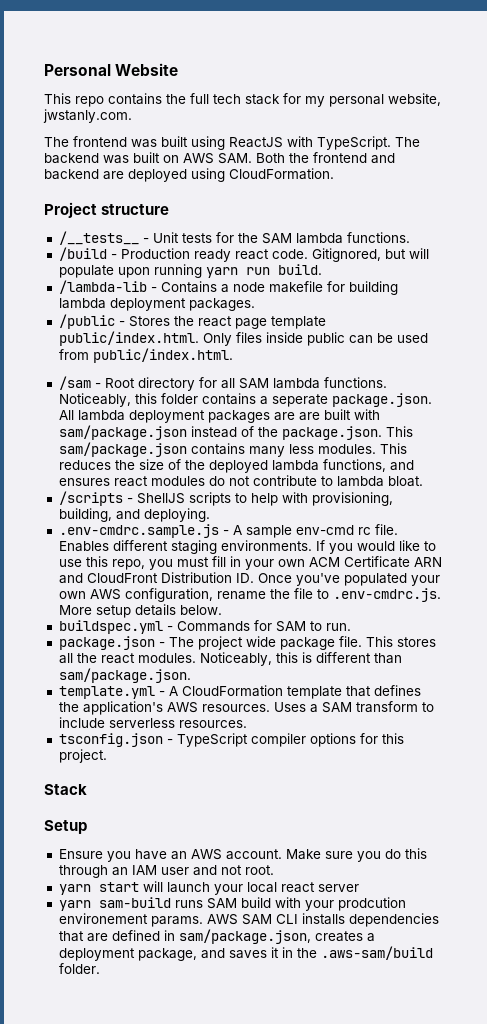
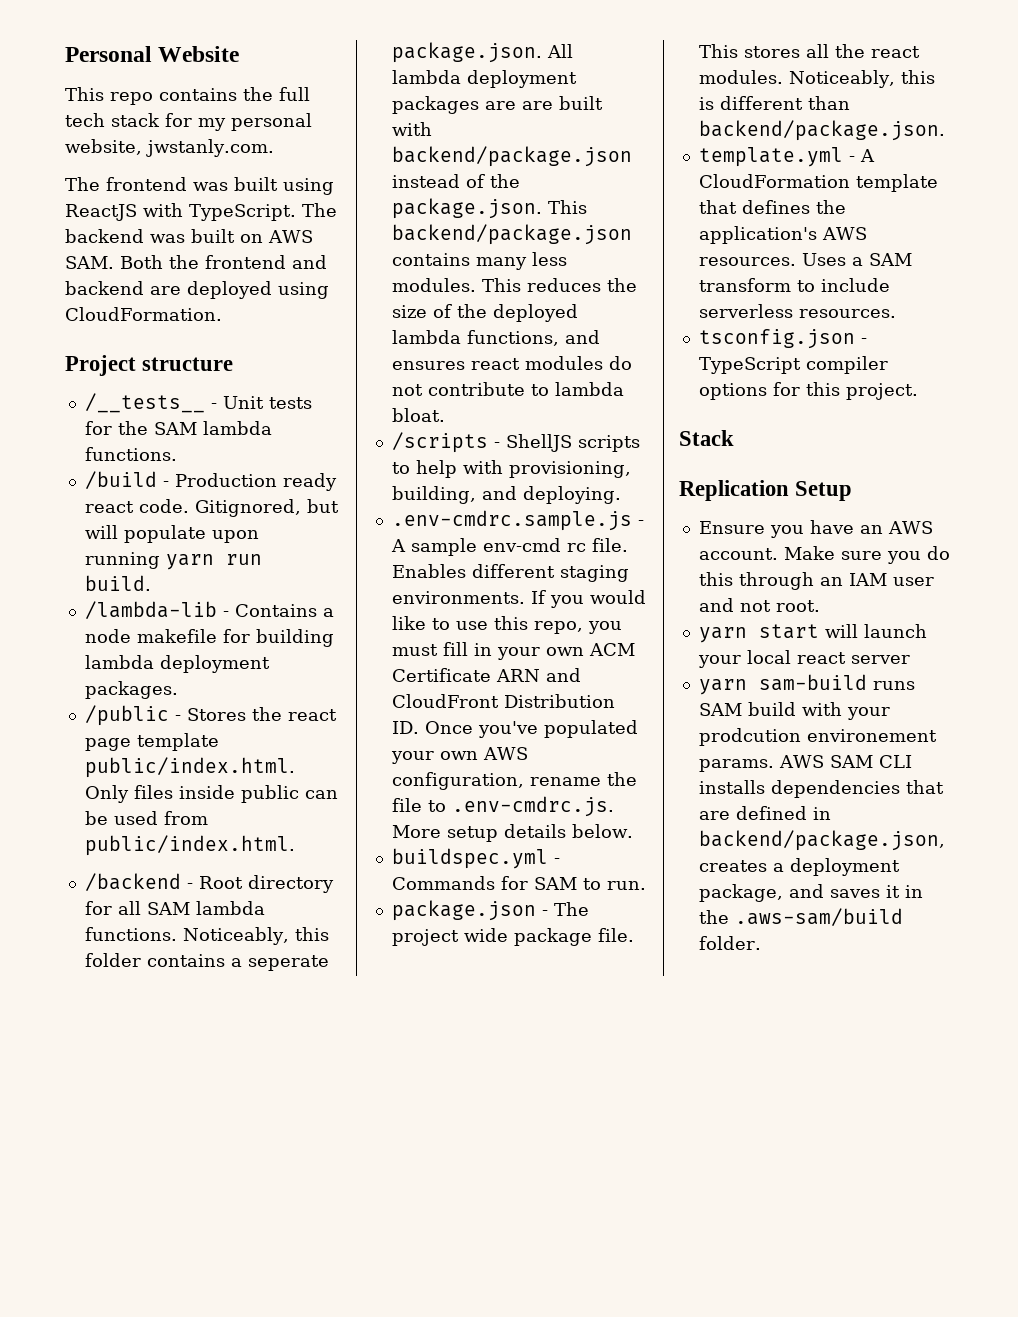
[58,376,91,390] /sam -> [84,873,181,891] /backend
[58,425,187,440] sam/package.json -> [391,146,632,167] backend/package.json
[58,442,187,457] sam/package.json -> [391,224,632,245] backend/package.json
[58,668,191,683] sam/package.json. -> [698,120,945,141] backend/package.json.
(87, 789) none -> [679,480,789,501] Replication
[178,929,311,944] sam/package.json, -> [698,830,945,851] backend/package.json,

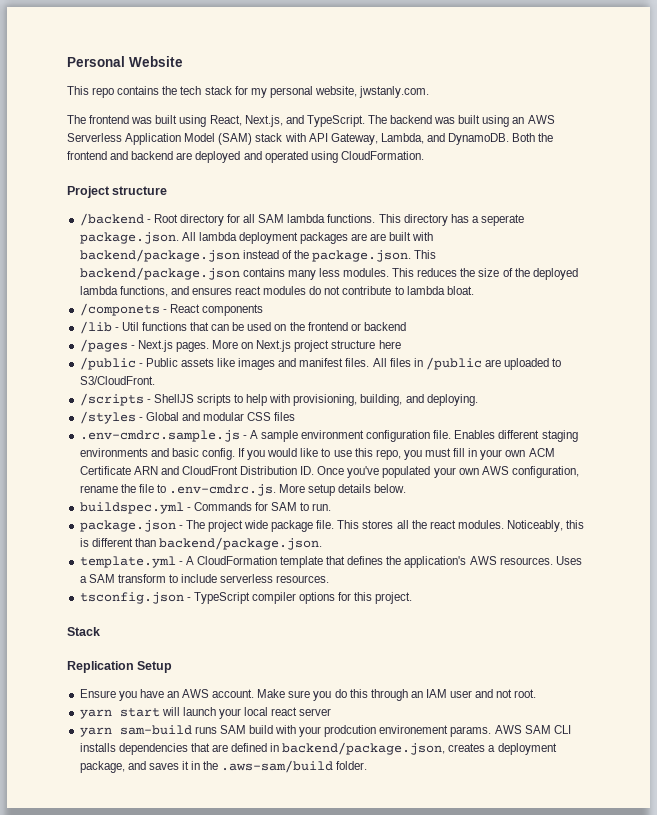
[279,87,310,101] full -> (178, 90) none
[65,203,183,221] ReactJS with -> [209,115,304,127] React, Next.js, and
[240,230,313,243] [65,256,114,269] on AWS SAM. -> [482,115,555,127] [67,133,510,145] using an AWS Serverless Application Model (SAM) stack with API Gateway, Lambda, and DynamoDB.
(272, 290) none -> [243,151,308,163] and operated
[84,393,312,413] [84,421,272,435] [84,447,177,461] [84,471,337,491] [84,499,339,517] [84,525,259,543] [84,552,262,570] [84,575,151,591] [84,601,334,619] [84,629,334,647] [84,655,270,673] [84,681,178,699] [84,705,337,726] [84,733,219,751] [84,757,295,778] [84,785,338,803] [84,811,208,825] [84,835,295,856] // /__tests__ - Unit tests for the SAM lambda functions. // /build - Production ready react code. Gitignored, but will populate upon running yarn run build. // /lambda-lib - Contains a node makefile for building lambda deployment packages. // /public - Stores the react page template public/index.html. Only files inside public can be used from public/index.html. -> (168, 190) none
[182,927,329,945] [84,953,225,967] Noticeably, this folder contains -> [378,214,469,226] This directory has
(445, 415) none -> [79,303,263,316] [79,321,406,334] [79,339,401,352] [79,357,562,370] [79,376,155,385] // /componets - React components // /lib - Util functions that can be used on the frontend or backend // /pages - Next.js pages. More on Next.js project structure here // /public - Public assets like images and manifest files. All files in /public are uploaded to S3/CloudFront.
(621, 495) none -> [79,411,296,424] // /styles - Global and modular CSS files
[482,538,586,552] env-cmd rc -> [301,430,431,442] environment configuration
[391,591,525,604] environments. -> [79,448,235,460] environments and basic config.

